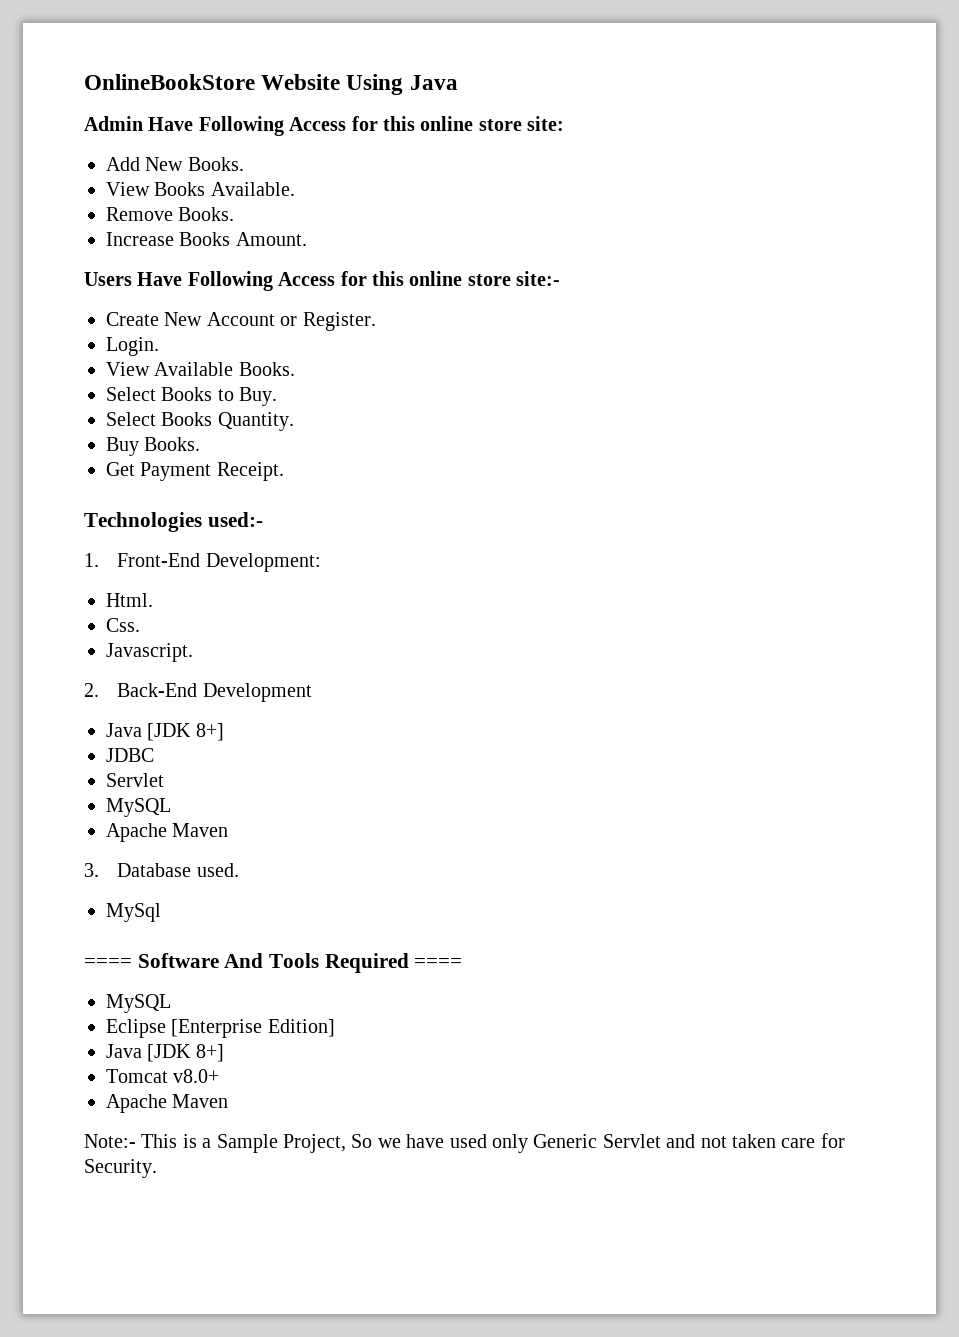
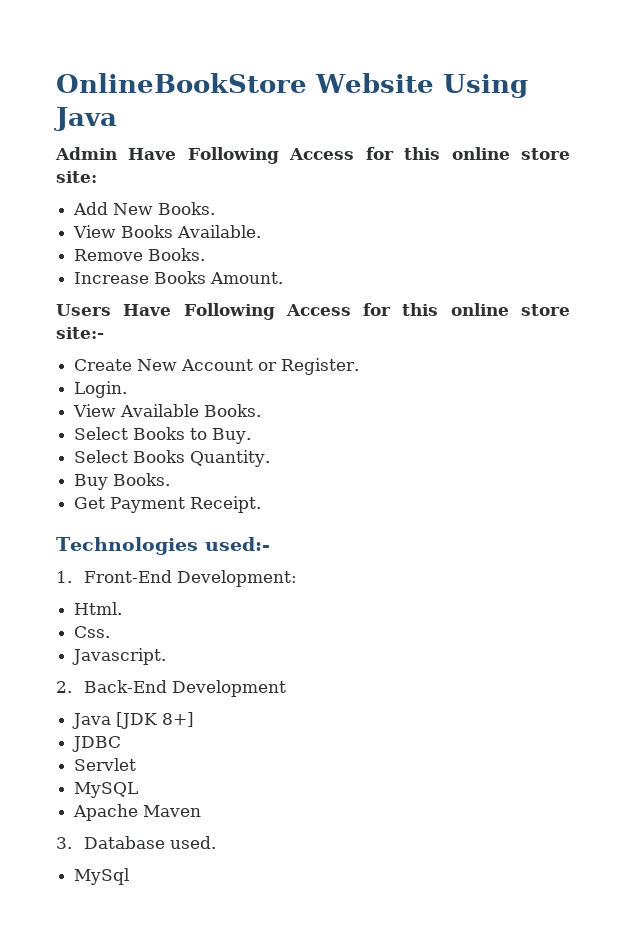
[84,953,463,973] [106,994,171,1013] [106,1019,335,1038] [106,1044,224,1062] [106,1069,220,1083] [106,1094,229,1113] [84,1133,845,1153] [84,1159,157,1178] // ==== Software And Tools Required ==== // MySQL // Eclipse [Enterprise Edition] // Java [JDK 8+] // Tomcat v8.0+ // Apache Maven // Note:- This is a Sample Project, So we have used only Generic Servlet and not taken care for Security. -> (130, 876) none

